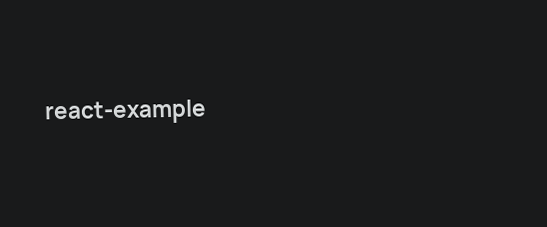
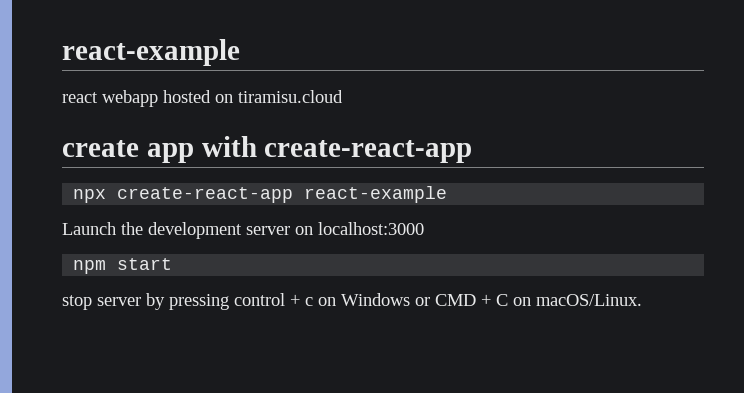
[44,99,207,126] react-example -> [62,39,240,66] [62,90,343,107] [62,136,473,163] [73,186,448,203] [62,222,424,239] [73,258,173,274] [62,293,642,310] react-example // react webapp hosted on tiramisu.cloud // create app with create-react-app // npx create-react-app react-example // Launch the development server on localhost:3000 // npm start // stop server by pressing control + c on Windows or CMD + C on macOS/Linux.

